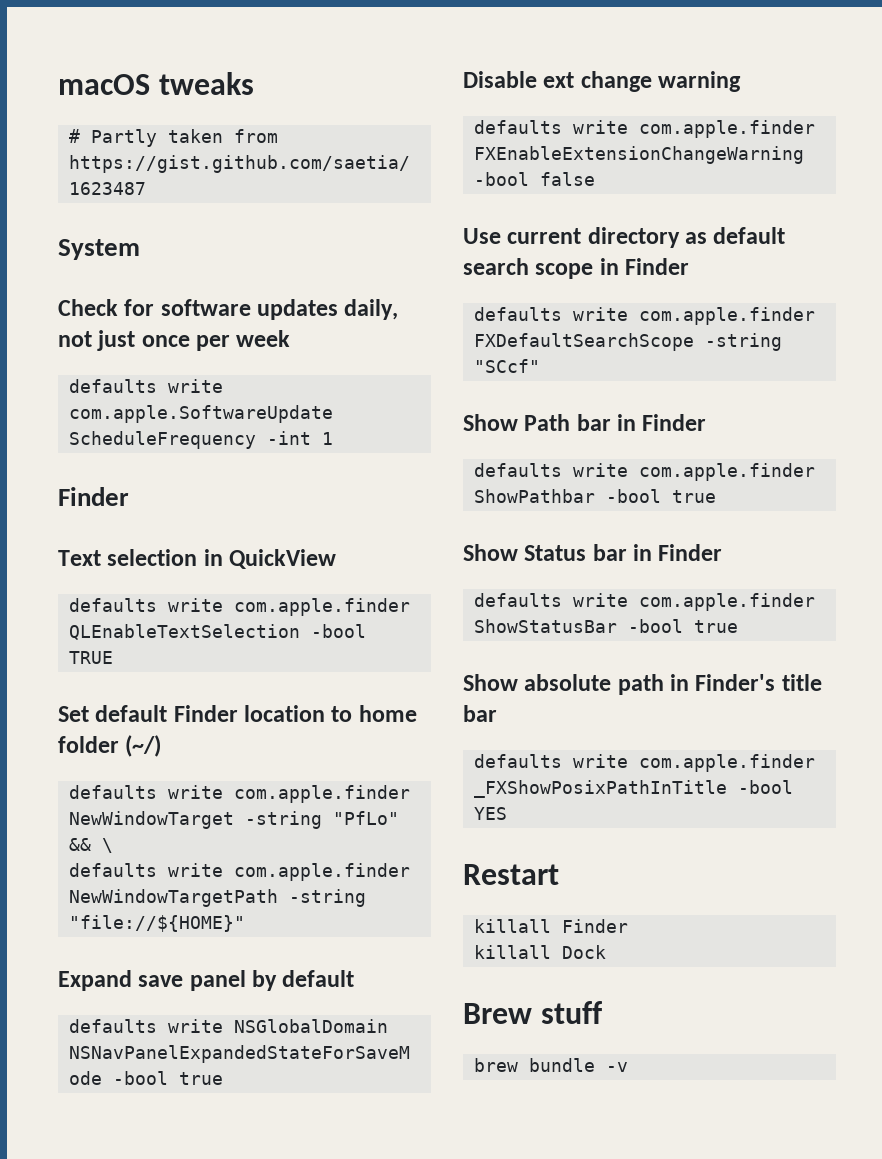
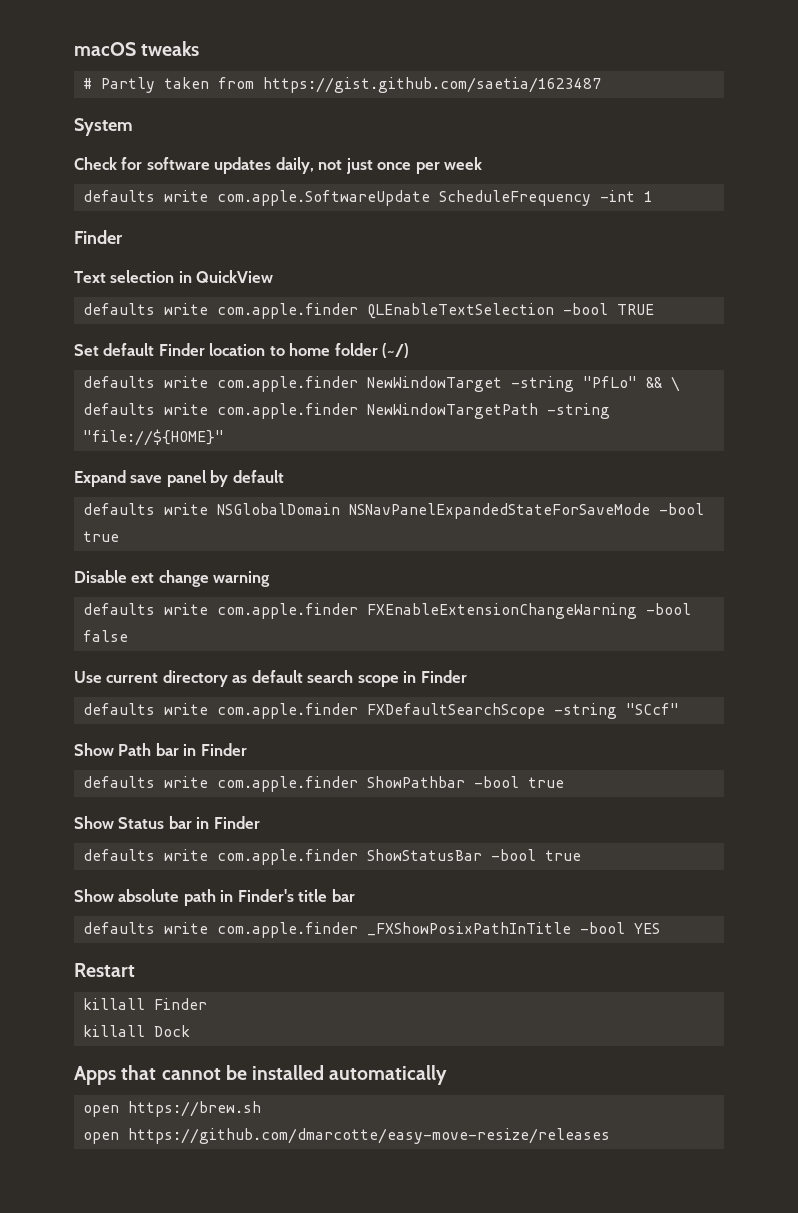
[463,1001,603,1024] [473,1058,628,1072] Brew stuff // brew bundle -v -> [74,1065,448,1085] [83,1101,262,1117] [83,1128,611,1144] Apps that cannot be installed automatically // open https://brew.sh // open https://github.com/dmarcotte/easy-move-resize/releases

